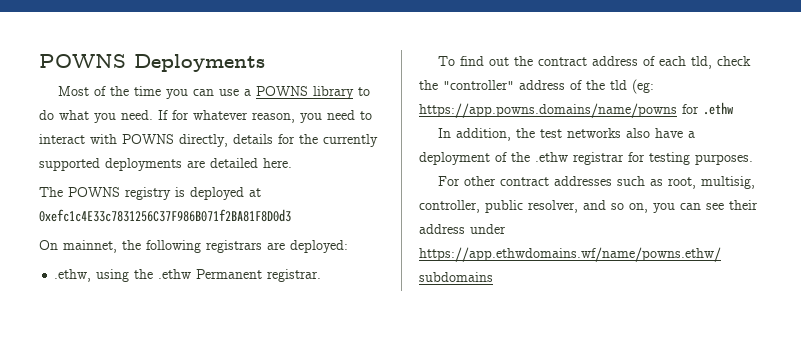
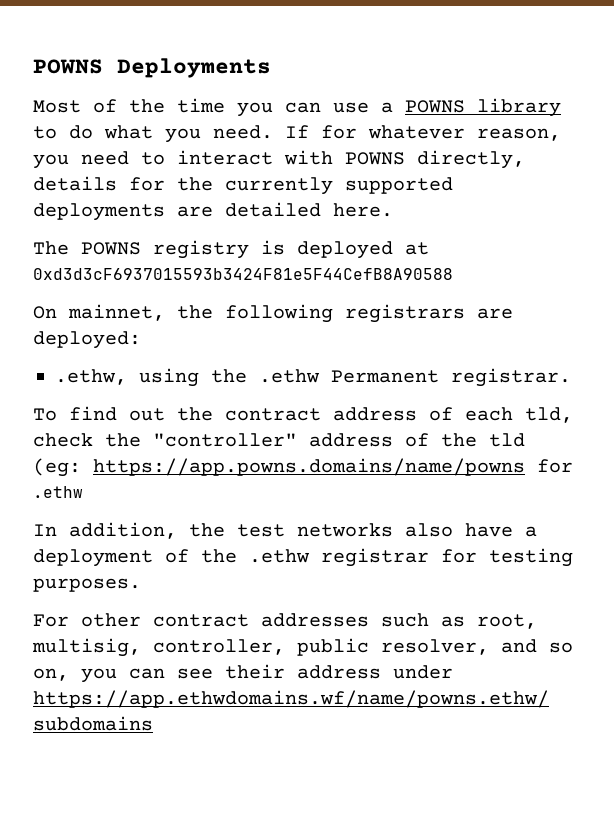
[39,209,291,222] 0xefc1c4E33c7831256C37F986B071f2BA81F8D0d3 -> [33,268,453,280] 0xd3d3cF6937015593b3424F81e5F44CefB8A90588

